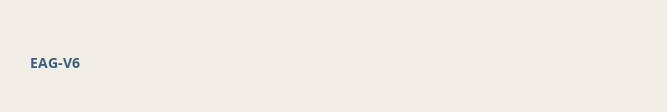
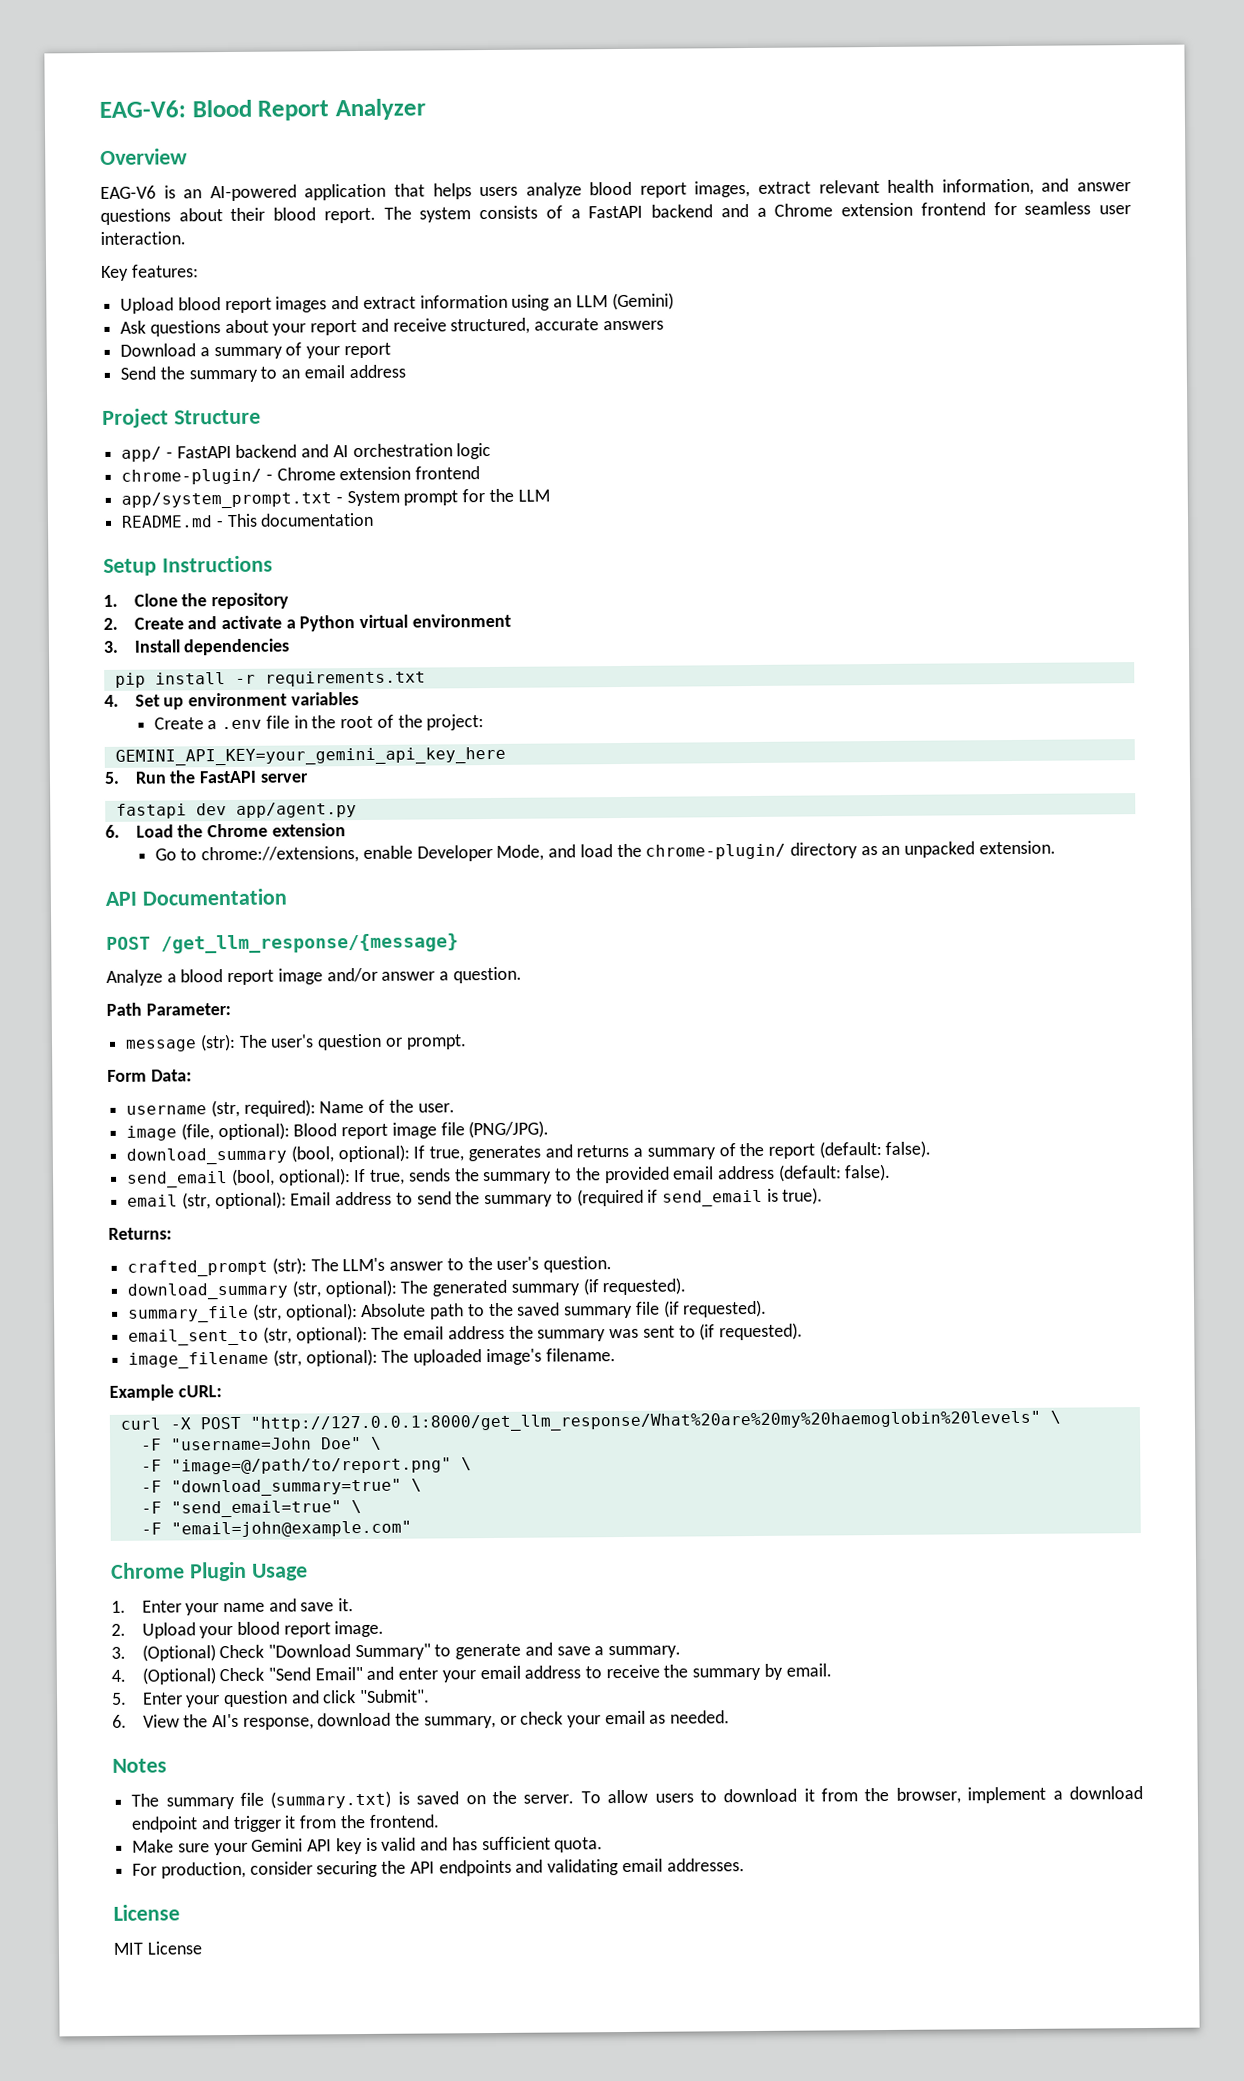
[30,58,80,68] EAG-V6 -> [99,98,426,121] [100,148,188,165] [100,178,1132,202] [100,201,1131,225] [100,231,186,245] [101,264,199,281] [120,292,674,314] [120,317,664,337] [120,342,391,360] [120,364,406,383] [102,408,261,428] [121,442,492,462] [121,466,481,485] [121,488,550,509] [121,512,375,528] [103,555,273,576] [103,592,289,610] [103,613,511,632] [103,638,291,656] [114,670,426,688] [104,692,359,710] [153,714,485,731] [114,746,506,766] [104,770,309,784] [115,802,357,819] [105,823,346,838] [154,840,1056,864] [105,888,287,906] [106,933,459,954] [106,966,522,986] [106,1002,231,1016] [125,1033,467,1052] [107,1069,192,1082] [126,1099,455,1118] [126,1120,550,1141] [126,1140,932,1165] [126,1163,892,1188] [127,1187,824,1210] [108,1227,172,1240] [127,1256,613,1277] [127,1277,687,1300] [128,1299,768,1323] [128,1322,803,1346] [128,1348,616,1369] [109,1384,222,1401] [119,1410,1061,1433] [140,1436,382,1451] [140,1457,472,1475] [140,1478,422,1497] [140,1500,362,1518] [140,1520,412,1538] [110,1561,308,1582] [111,1598,355,1616] [111,1620,385,1639] [111,1642,682,1662] [111,1663,832,1685] [111,1689,431,1708] [112,1710,731,1730] [112,1758,167,1773] [131,1786,1144,1810] [131,1814,440,1833] [132,1836,604,1856] [132,1858,745,1879] [113,1904,180,1921] [113,1941,203,1955] EAG-V6: Blood Report Analyzer // Overview // EAG-V6 is an AI-powered application that helps users analyze blood report images, extract relevant health information, and answer questions about their blood report. The system consists of a FastAPI backend and a Chrome extension frontend for seamless user interaction. // Key features: // Upload blood report images and extract information using an LLM (Gemini) // Ask questions about your report and receive structured, accurate answers // Download a summary of your report // Send the summary to an email address // Project Structure // app/ - FastAPI backend and AI orchestration logic // chrome-plugin/ - Chrome extension frontend // app/system_prompt.txt - System prompt for the LLM // README.md - This documentation // Setup Instructions // 1. Clone the repository // 2. Create and activate a Python virtual environment // 3. Install dependencies // pip install -r requirements.txt // 4. Set up environment variables // Create a .env file in the root of the project: // GEMINI_API_KEY=your_gemini_api_key_here // 5. Run the FastAPI server // fastapi dev app/agent.py // 6. Load the Chrome extension // Go to chrome://extensions, enable Developer Mode, and load the chrome-plugin/ directory as an unpacked extension. // API Documentation // POST /get_llm_response/{message} // Analyze a blood report image and/or answer a question. // Path Parameter: // message (str): The user's question or prompt. // Form Data: // username (str, required): Name of the user. // image (file, optional): Blood report image file (PNG/JPG). // download_summary (bool, optional): If true, generates and returns a summary of the report (default: false). // send_email (bool, optional): If true, sends the summary to the provided email address (default: false). // email (str, optional): Email address to send the summary to (required if send_email is true). // Returns: // crafted_prompt (str): The LLM's answer to the user's question. // download_summary (str, optional): The generated summary (if requested). // summary_file (str, optional): Absolute path to the saved summary file (if requested). // email_sent_to (str, optional): The email address the summary was sent to (if requested). // image_filename (str, optional): The uploaded image's filename. // Example cURL: // curl -X POST "http://127.0.0.1:8000/get_llm_response/What%20are%20my%20haemoglobin%20levels" \ // -F "username=John Doe" \ // -F "image=@/path/to/report.png" \ // -F "download_summary=true" \ // -F "send_email=true" \ // -F "email=john@example.com" // Chrome Plugin Usage // 1. Enter your name and save it. // 2. Upload your blood report image. // 3. (Optional) Check "Download Summary" to generate and save a summary. // 4. (Optional) Check "Send Email" and enter your email address to receive the summary by email. // 5. Enter your question and click "Submit". // 6. View the AI's response, download the summary, or check your email as needed. // Notes // The summary file (summary.txt) is saved on the server. To allow users to download it from the browser, implement a download endpoint and trigger it from the frontend. // Make sure your Gemini API key is valid and has sufficient quota. // For production, consider securing the API endpoints and validating email addresses. // License // MIT License

